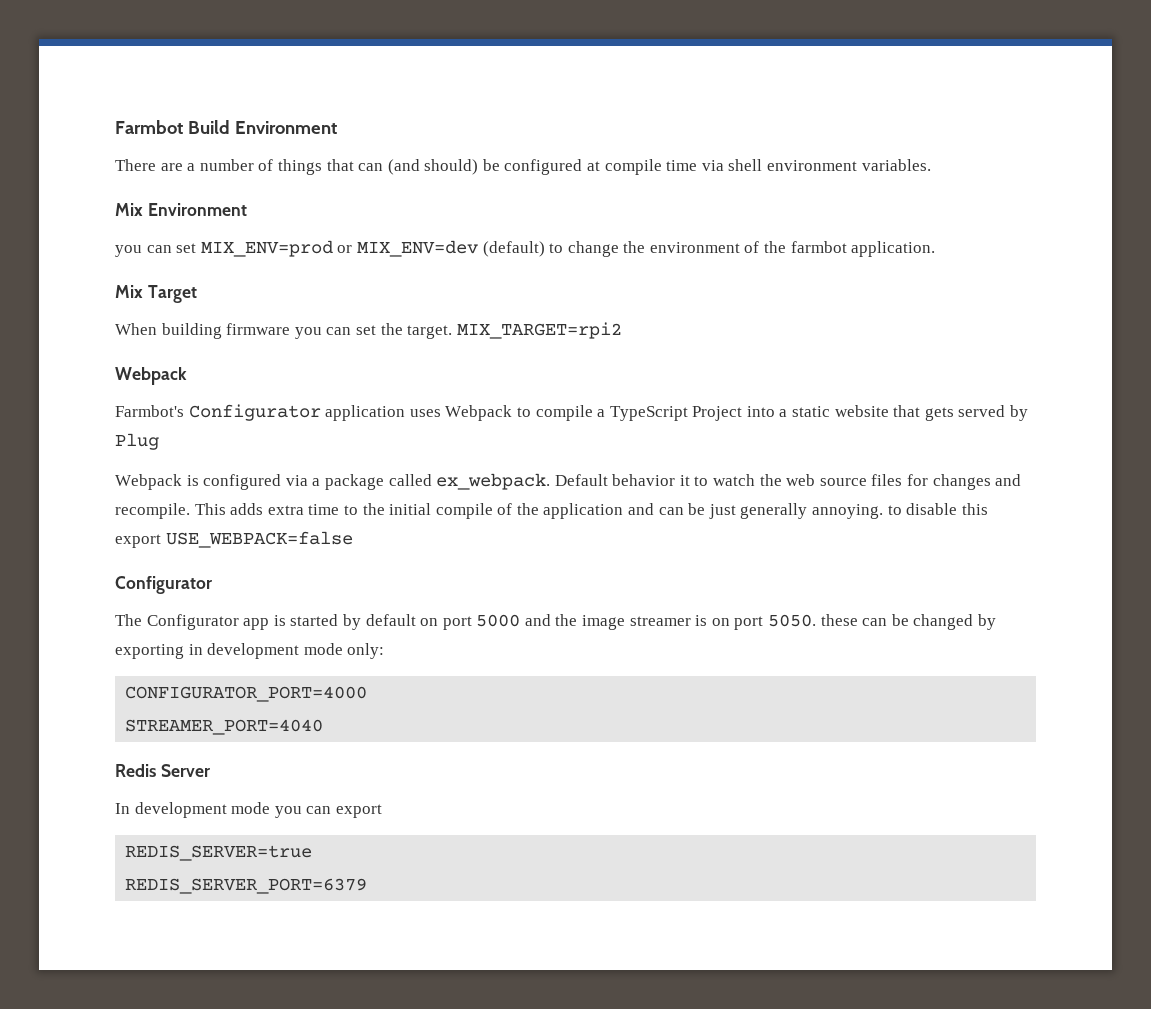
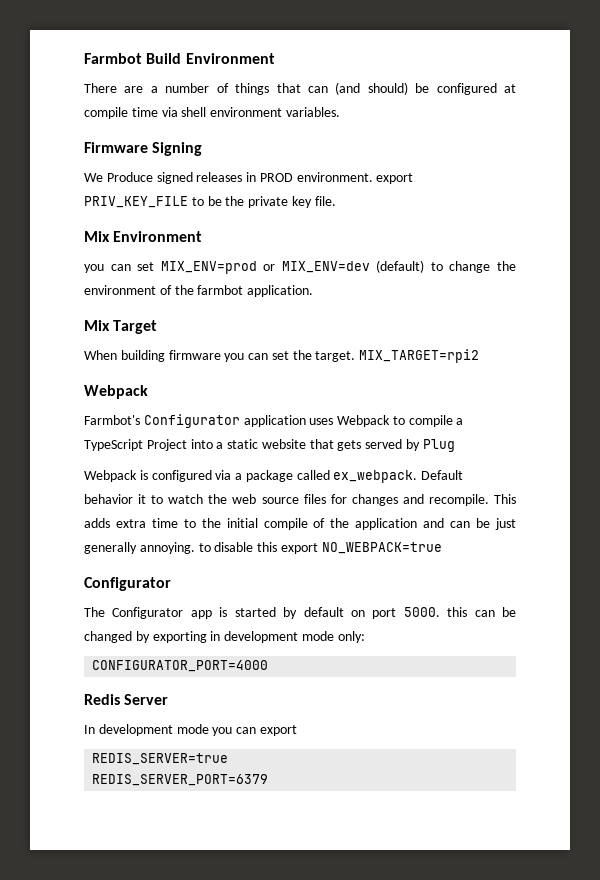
(931, 165) none -> [84,142,203,156] [84,172,414,184] [84,196,336,208] // Firmware Signing // We Produce signed releases in PROD environment. export PRIV_KEY_FILE to be the private key file.
[165,531,353,548] USE_WEBPACK=false -> [321,542,442,554] NO_WEBPACK=true
[476,614,858,630] 5000 and the image streamer is on port 5050. these -> [403,607,468,617] 5000. this
[125,719,324,735] // STREAMER_PORT=4040 -> (269, 666) none

